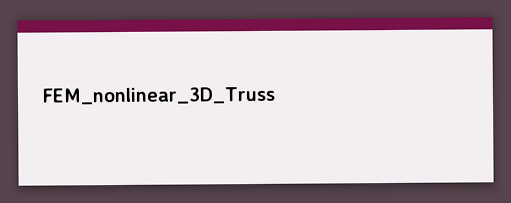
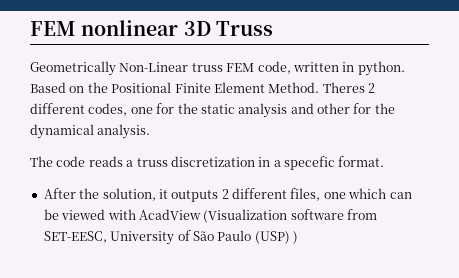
[41,86,276,105] FEM_nonlinear_3D_Truss -> [30,20,273,36] [30,61,405,76] [30,82,375,93] [30,103,395,118] [30,124,151,139] [30,156,385,170] [43,188,412,202] [43,209,377,223] [43,230,298,245] FEM nonlinear 3D Truss // Geometrically Non-Linear truss FEM code, written in python. Based on the Positional Finite Element Method. Theres 2 different codes, one for the static analysis and other for the dynamical analysis. // The code reads a truss discretization in a specefic format. // After the solution, it outputs 2 different files, one which can be viewed with AcadView (Visualization software from SET-EESC, University of São Paulo (USP) )

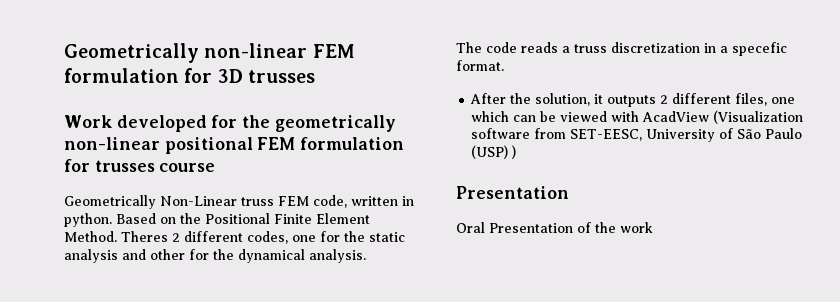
[30,20,273,36] FEM nonlinear 3D Truss -> [64,43,355,63] [64,68,315,83] [64,115,396,132] [64,137,405,154] [64,159,216,172] Geometrically non-linear FEM formulation for 3D trusses // Work developed for the geometrically non-linear positional FEM formulation for trusses course
(298, 237) none -> [456,186,569,199] [456,222,653,233] // Presentation // Oral Presentation of the work

